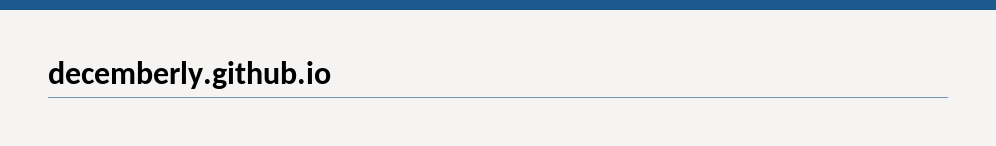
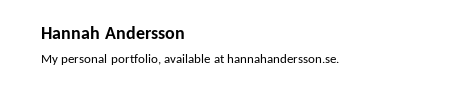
[48,61,331,89] decemberly.github.io -> [41,26,185,39] [41,54,339,65] Hannah Andersson // My personal portfolio, available at hannahandersson.se.

